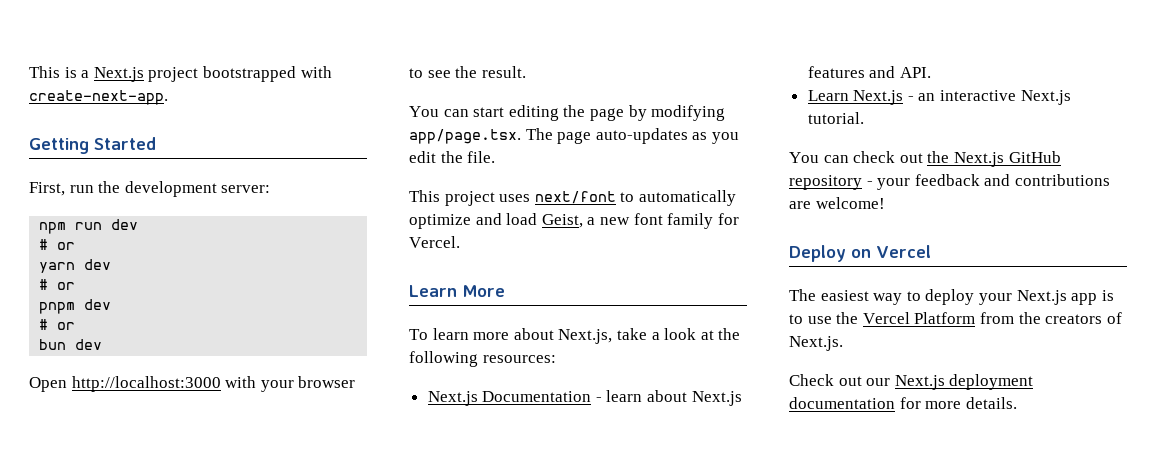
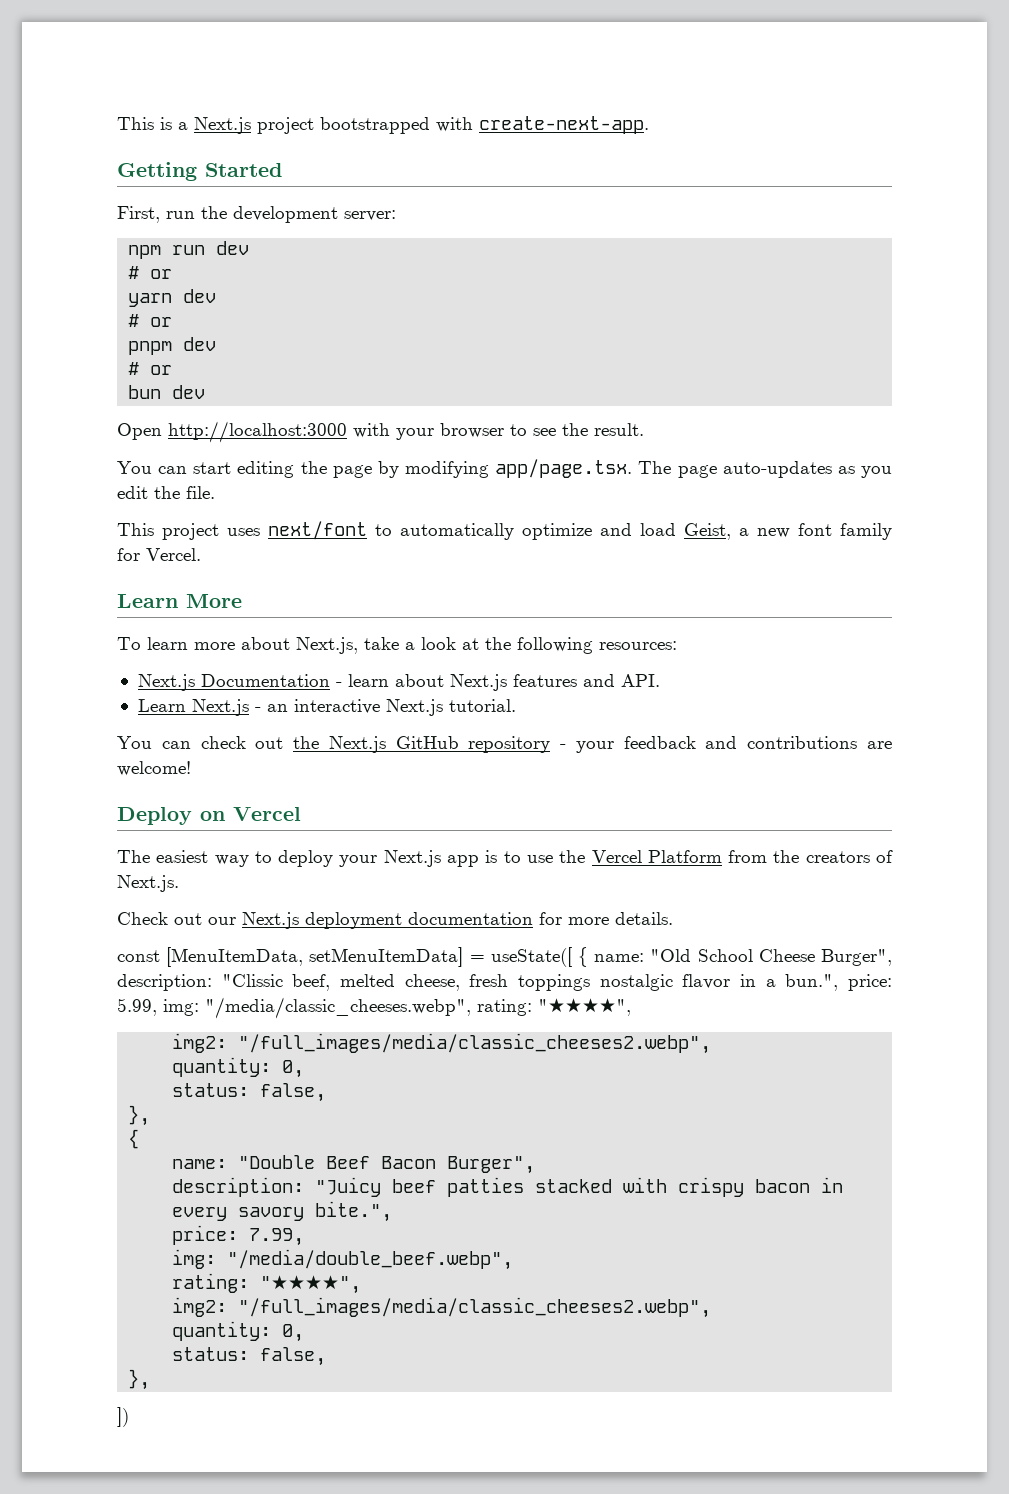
(1017, 403) none -> [117,947,893,967] [117,974,892,991] [117,997,631,1019] [172,1033,712,1054] [172,1057,305,1078] [172,1083,327,1102] [128,1105,151,1126] [128,1129,140,1149] [172,1155,536,1174] [172,1177,844,1197] [172,1201,393,1222] [172,1225,305,1246] [172,1249,514,1270] [172,1273,362,1294] [172,1297,712,1318] [172,1321,305,1342] [172,1347,327,1366] [128,1369,151,1390] [117,1407,129,1427] // const [MenuItemData, setMenuItemData] = useState([ { name: "Old School Cheese Burger", description: "Clissic beef, melted cheese, fresh toppings nostalgic flavor in a bun.", price: 5.99, img: "/media/classic_cheeses.webp", rating: "★★★★", // img2: "/full_images/media/classic_cheeses2.webp", // quantity: 0, // status: false, // }, // { // name: "Double Beef Bacon Burger", // description: "Juicy beef patties stacked with crispy bacon in every savory bite.", // price: 7.99, // img: "/media/double_beef.webp", // rating: "★★★★", // img2: "/full_images/media/classic_cheeses2.webp", // quantity: 0, // status: false, // }, // ])

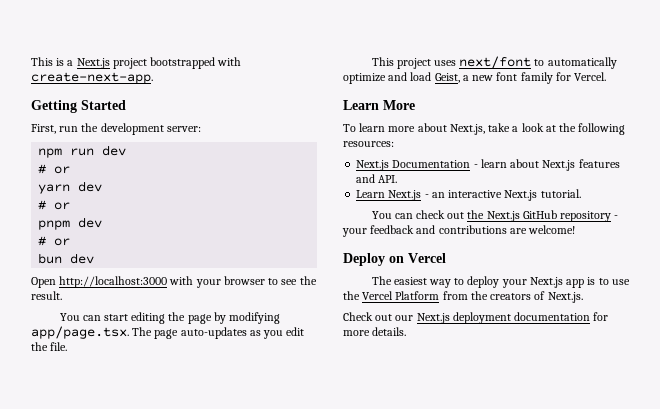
[117,947,893,967] [117,974,892,991] [117,997,631,1019] [172,1033,712,1054] [172,1057,305,1078] [172,1083,327,1102] [128,1105,151,1126] [128,1129,140,1149] [172,1155,536,1174] [172,1177,844,1197] [172,1201,393,1222] [172,1225,305,1246] [172,1249,514,1270] [172,1273,362,1294] [172,1297,712,1318] [172,1321,305,1342] [172,1347,327,1366] [128,1369,151,1390] [117,1407,129,1427] // const [MenuItemData, setMenuItemData] = useState([ { name: "Old School Cheese Burger", description: "Clissic beef, melted cheese, fresh toppings nostalgic flavor in a bun.", price: 5.99, img: "/media/classic_cheeses.webp", rating: "★★★★", // img2: "/full_images/media/classic_cheeses2.webp", // quantity: 0, // status: false, // }, // { // name: "Double Beef Bacon Burger", // description: "Juicy beef patties stacked with crispy bacon in every savory bite.", // price: 7.99, // img: "/media/double_beef.webp", // rating: "★★★★", // img2: "/full_images/media/classic_cheeses2.webp", // quantity: 0, // status: false, // }, // ]) -> (407, 331) none

